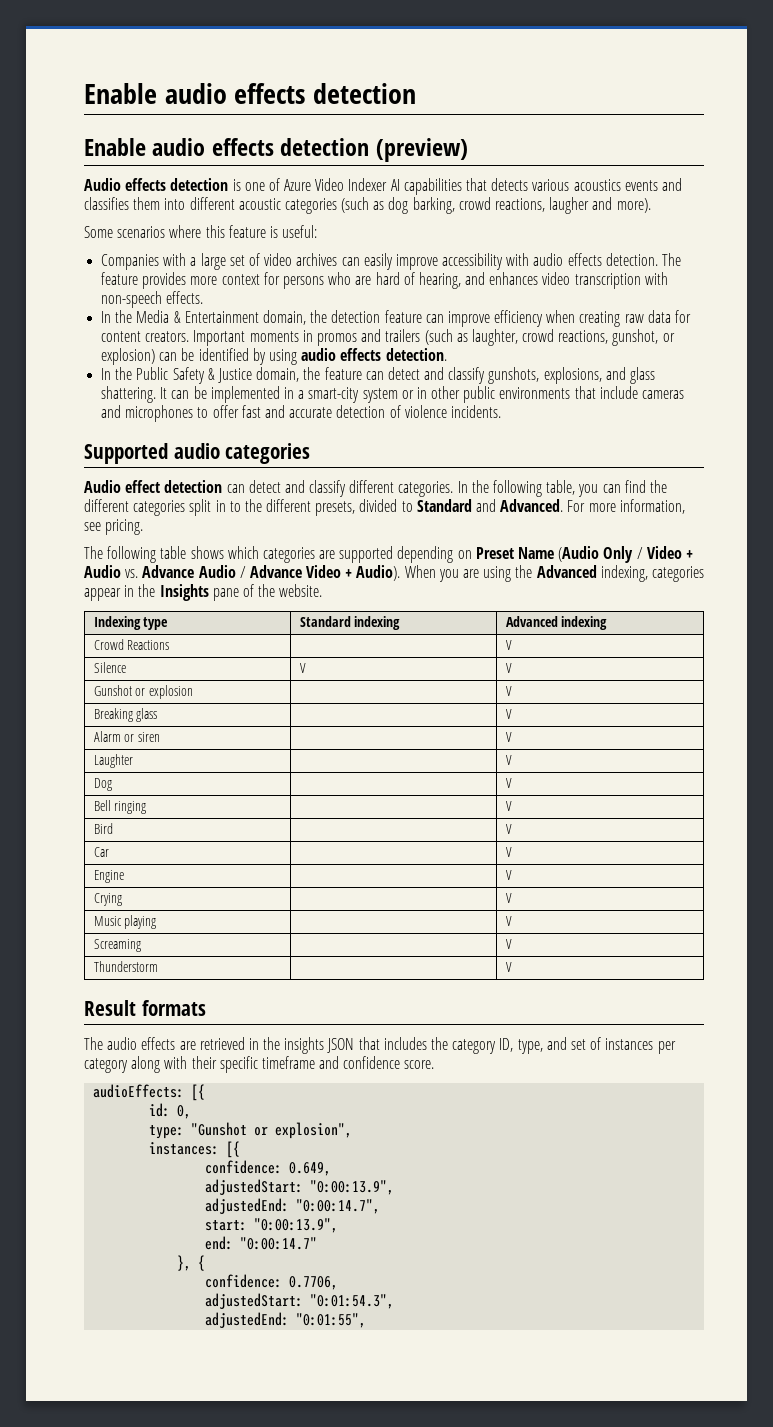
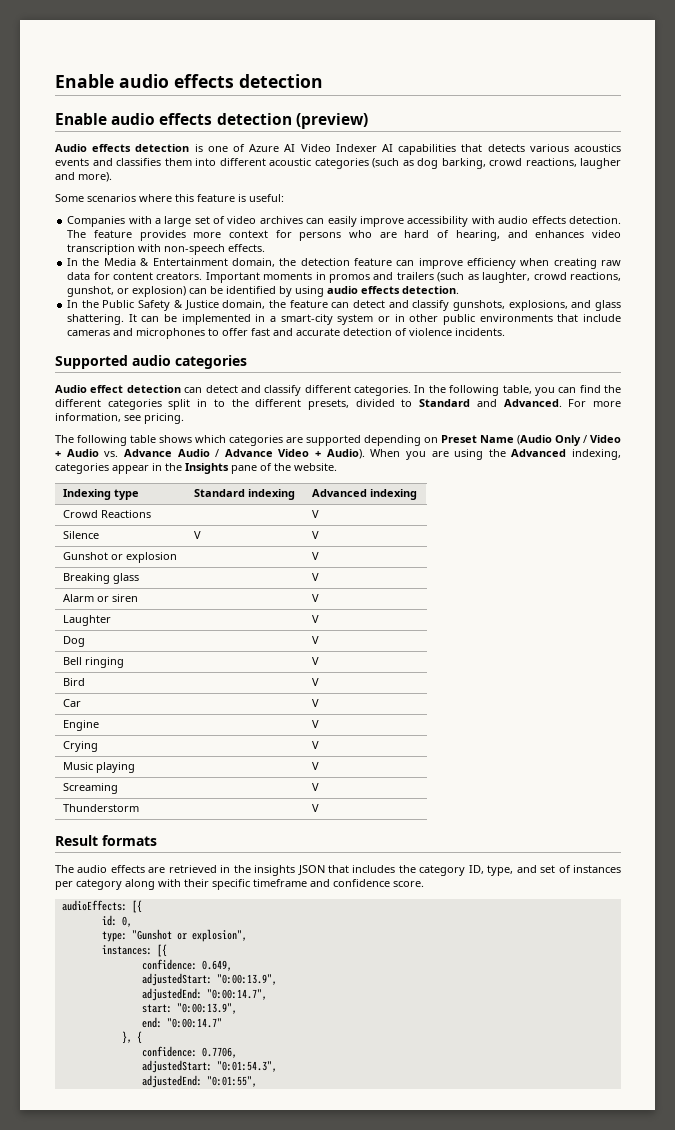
(312, 185) none -> [284,144,296,152] AI

